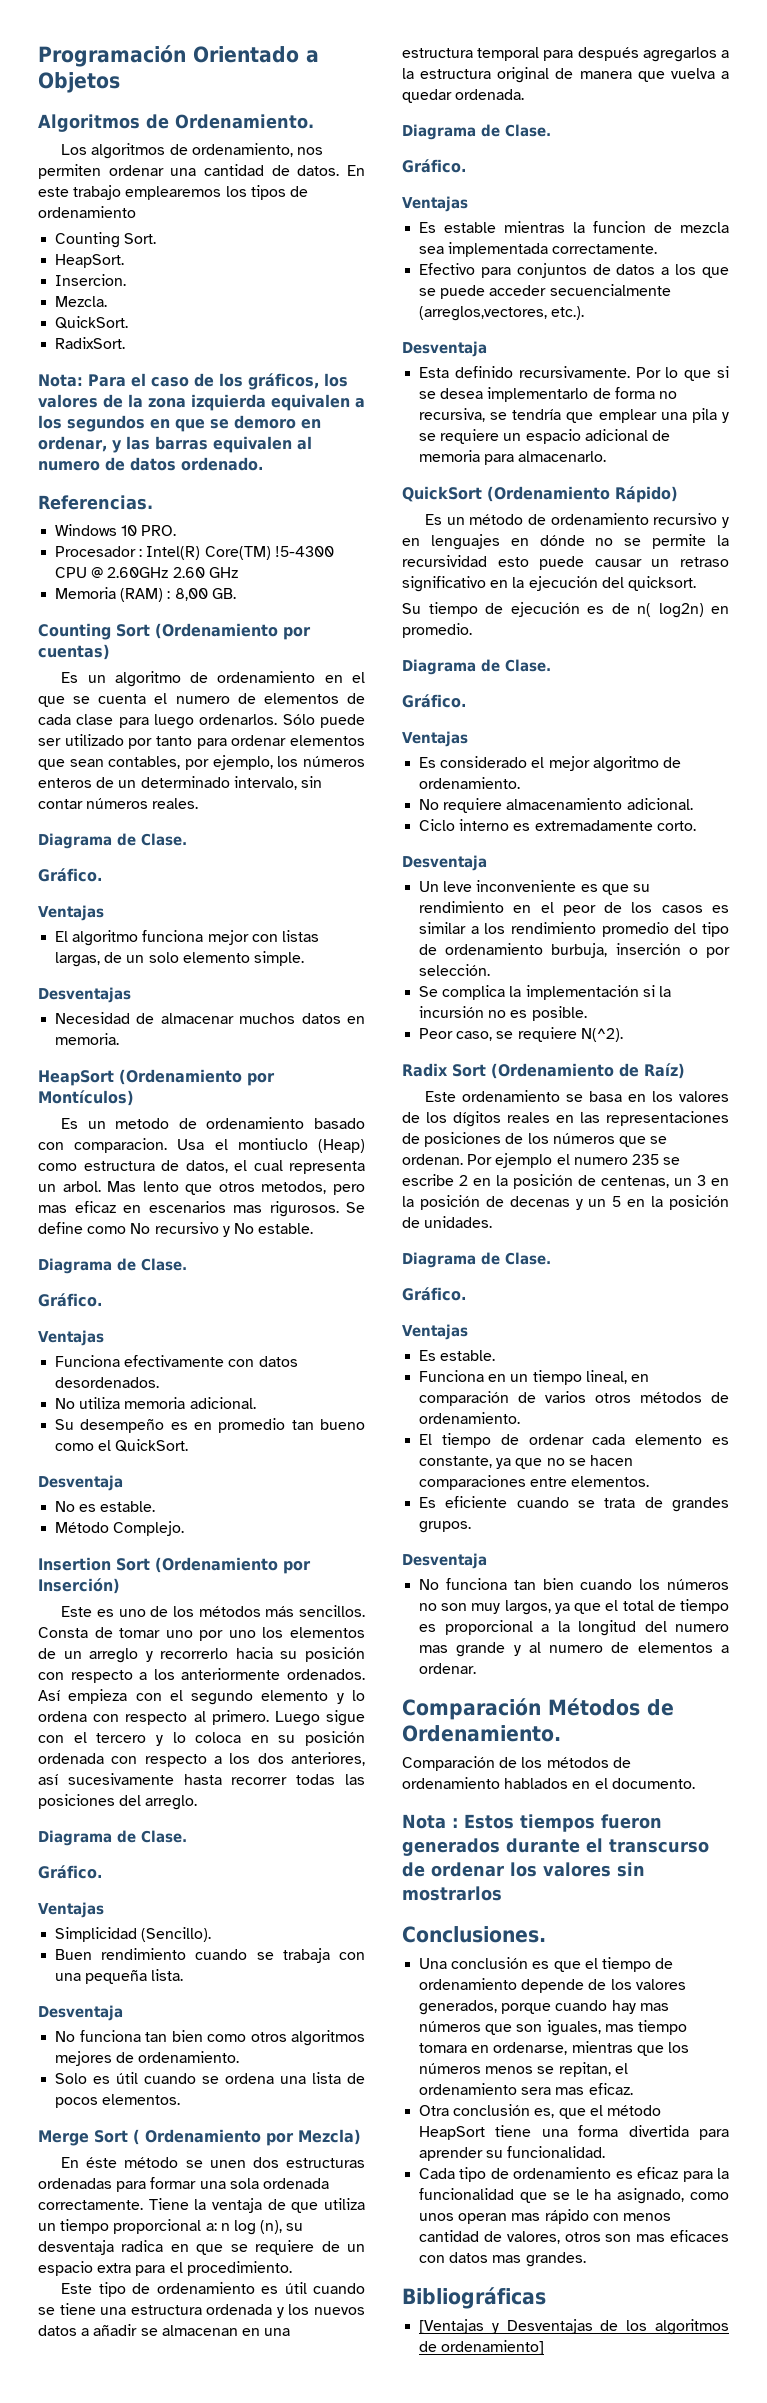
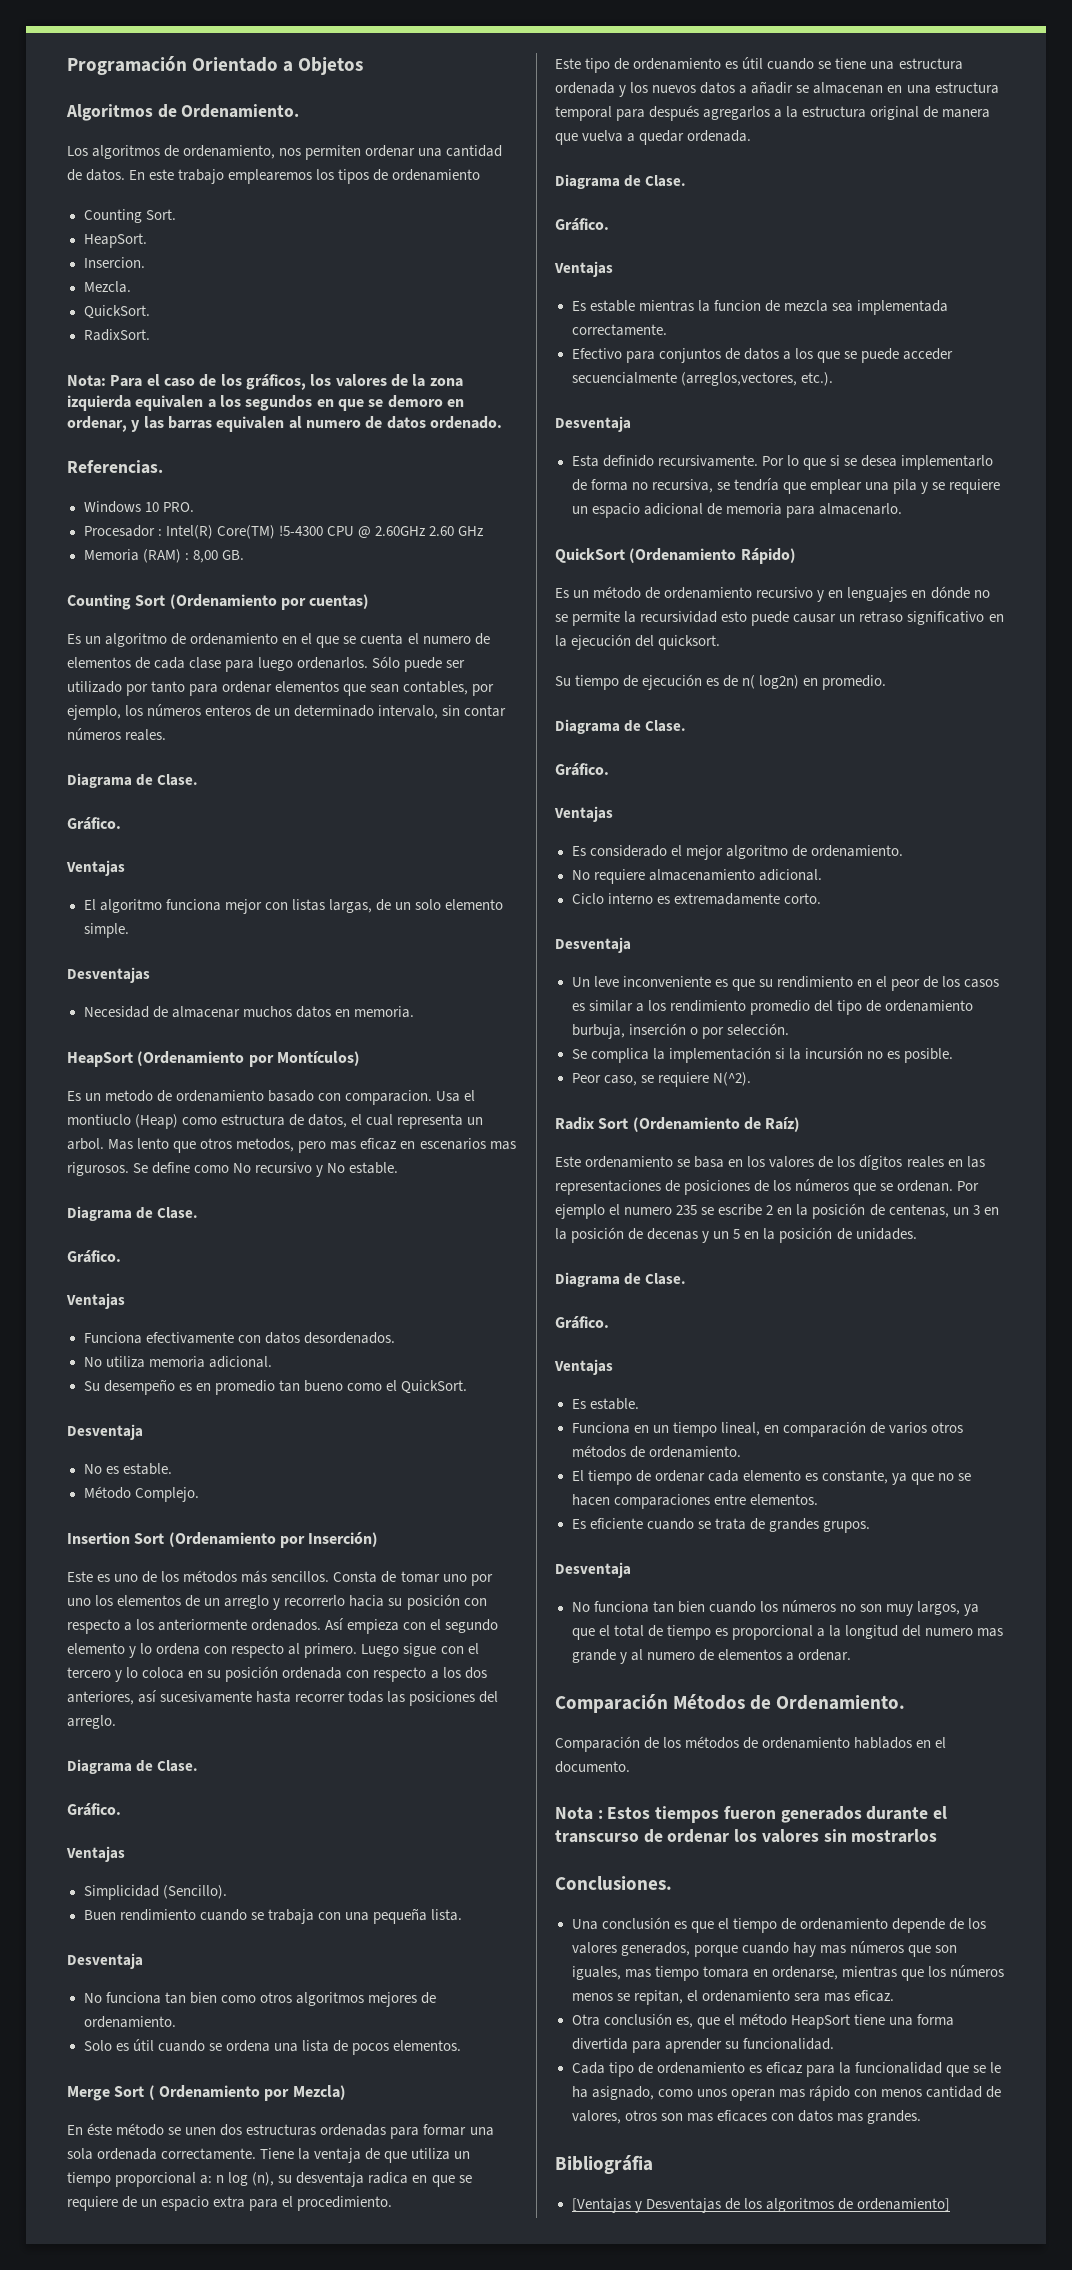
[402,2287,546,2309] Bibliográficas -> [555,2155,653,2174] Bibliográfia

